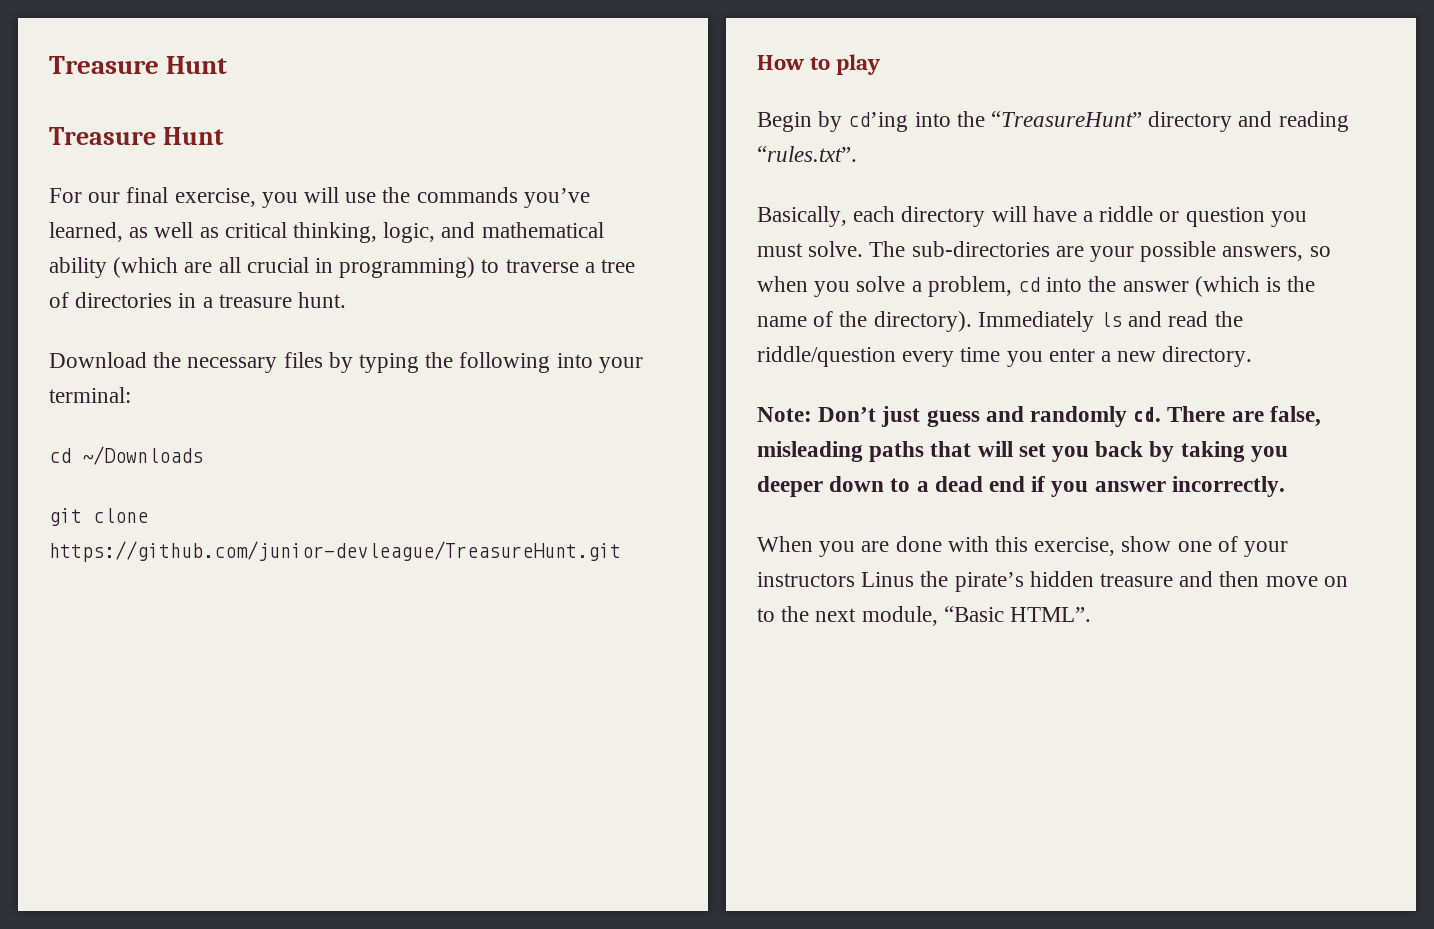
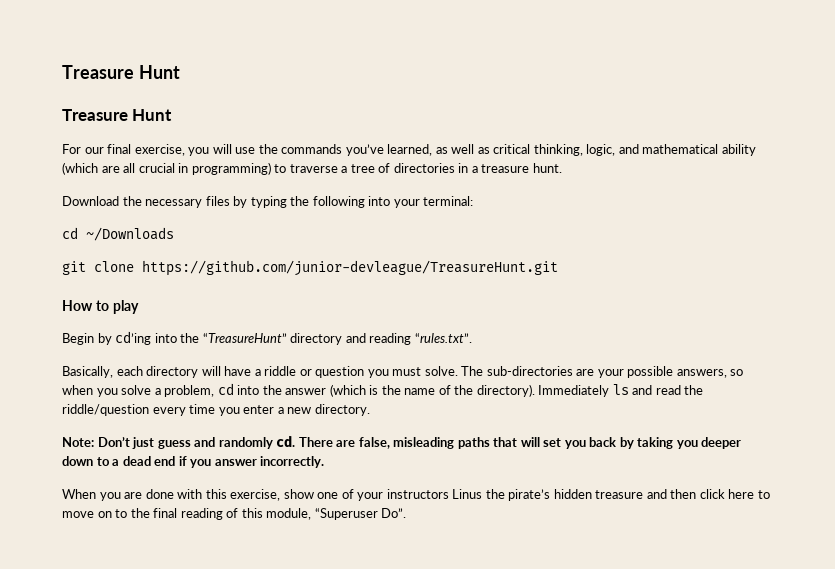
(1260, 579) none -> [699,489,770,499] click here to
[815,606,1092,626] next module, “Basic HTML”. -> [153,508,407,520] final reading of this module, “Superuser Do”.

